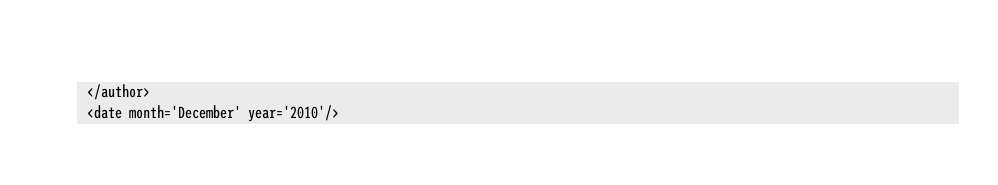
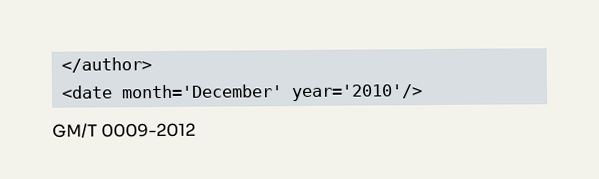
(340, 113) none -> [52,122,197,138] // GM/T 0009-2012

